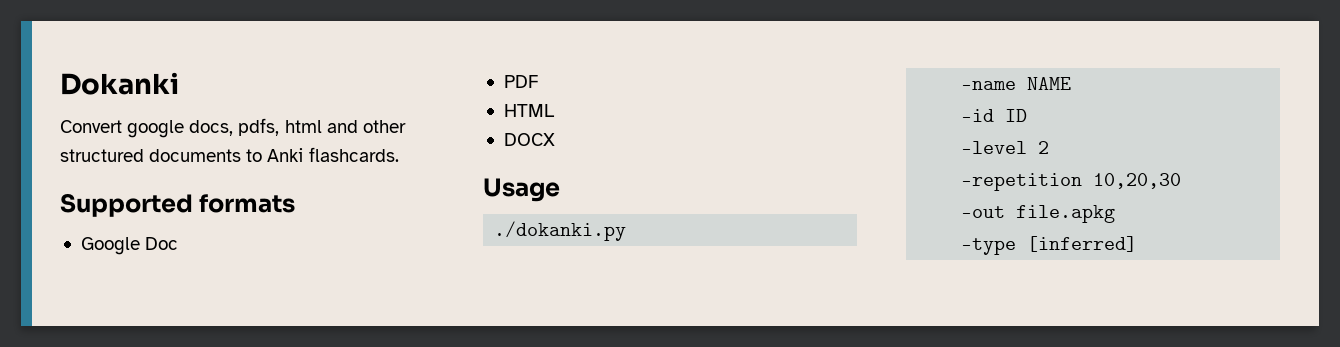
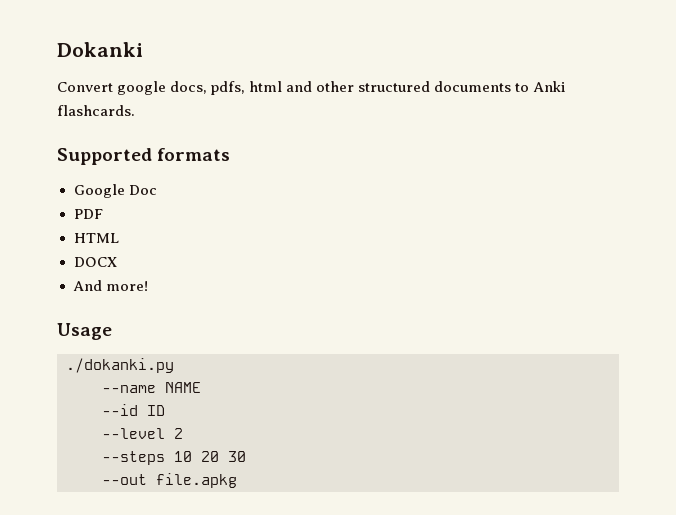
(555, 139) none -> [72,280,148,291] // And more!
[961,81,1017,90] -name -> [102,385,156,393] --name
[961,109,995,122] -id -> [102,404,138,416] --id
[961,141,1028,154] -level -> [102,428,165,439] --level
[961,173,1182,191] [961,206,1006,218] -repetition 10,20,30 // -out -> [102,451,246,465] [102,474,147,485] --steps 10 20 30 // --out
[961,236,1138,255] // -type [inferred] -> (237, 480) none

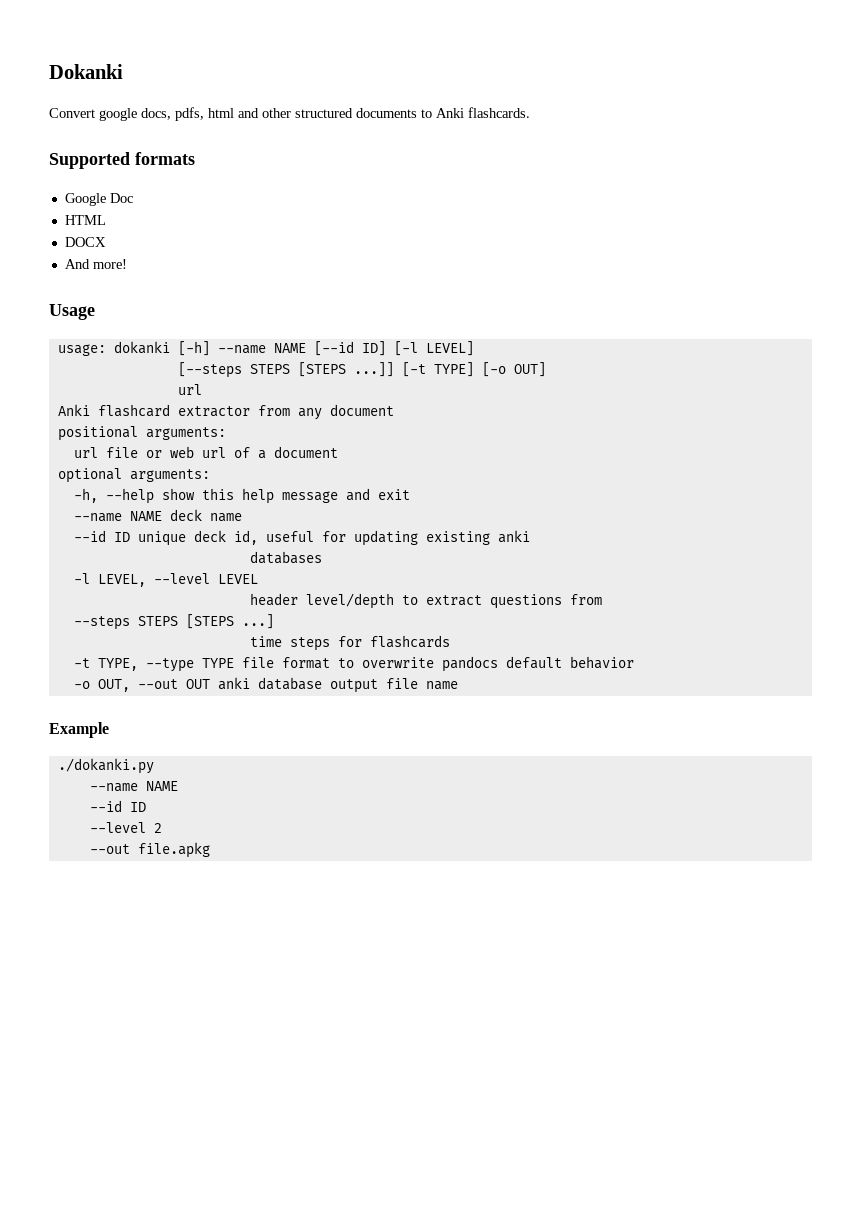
[73,209,103,219] // PDF -> (133, 198) none
(112, 331) none -> [57,341,474,356] [177,362,546,378] [177,384,202,395] [57,404,394,420] [57,426,226,441] [73,446,338,459] [57,468,210,483] [73,488,410,504] [73,509,242,522] [73,530,530,546] [249,551,322,564] [73,573,258,587] [249,593,602,609] [73,614,274,630] [249,635,450,651] [73,656,634,672] [73,677,458,693] [49,722,109,738] // usage: dokanki [-h] --name NAME [--id ID] [-l LEVEL] // [--steps STEPS [STEPS ...]] [-t TYPE] [-o OUT] // url // Anki flashcard extractor from any document // positional arguments: // url file or web url of a document // optional arguments: // -h, --help show this help message and exit // --name NAME deck name // --id ID unique deck id, useful for updating existing anki // databases // -l LEVEL, --level LEVEL // header level/depth to extract questions from // --steps STEPS [STEPS ...] // time steps for flashcards // -t TYPE, --type TYPE file format to overwrite pandocs default behavior // -o OUT, --out OUT anki database output file name // Example
[102,451,246,465] // --steps 10 20 30 -> (162, 828) none

